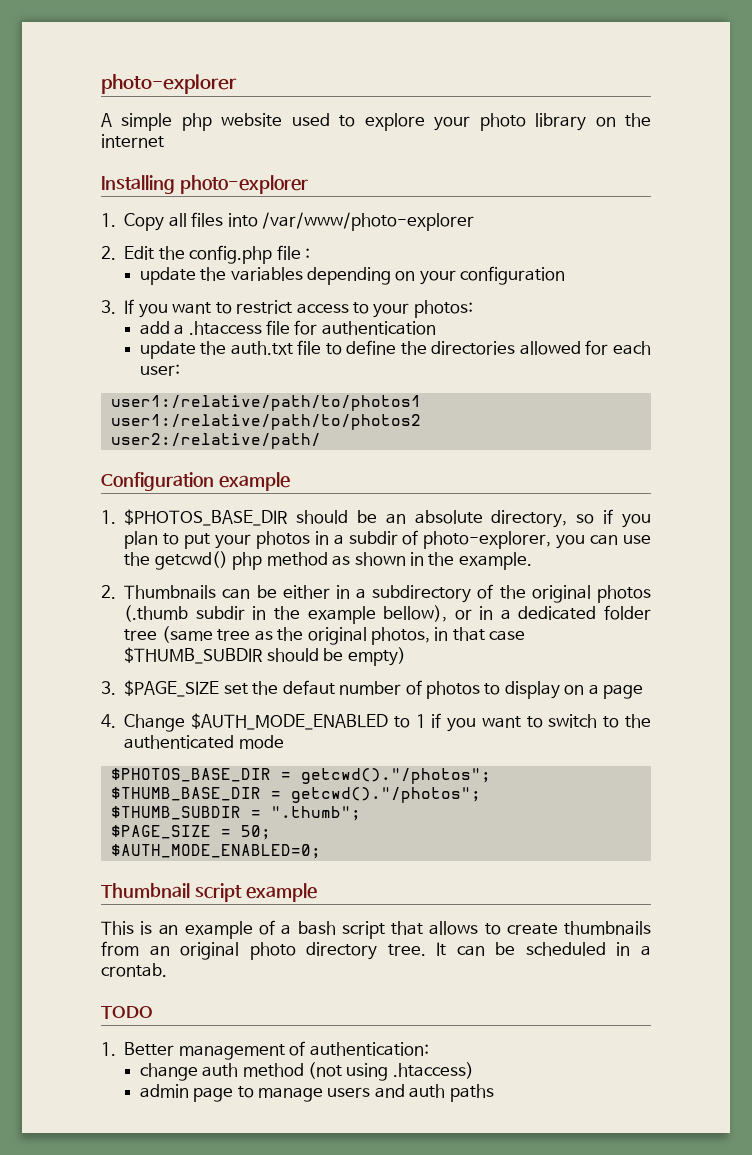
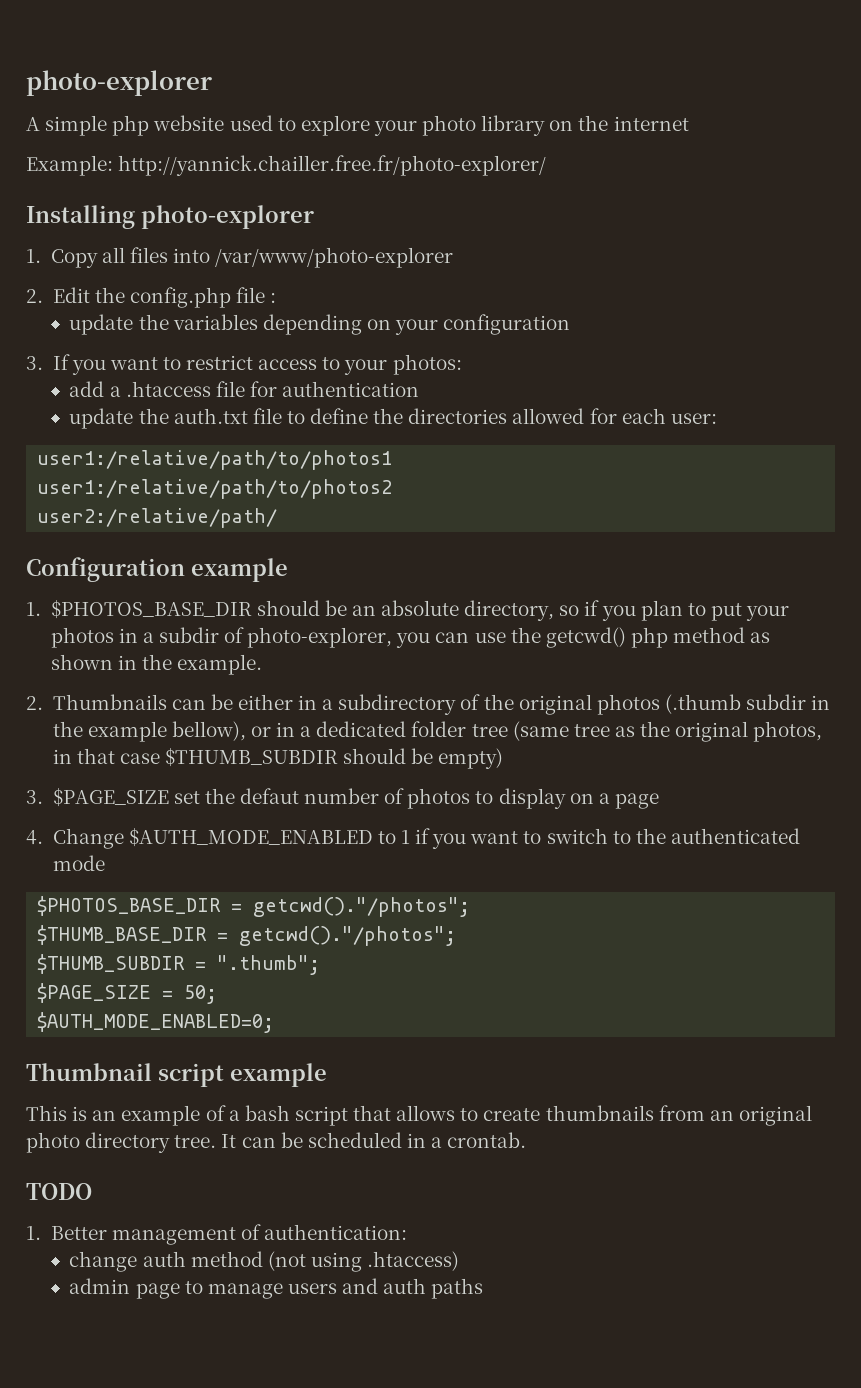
(164, 141) none -> [26,155,547,176] // Example: http://yannick.chailler.free.fr/photo-explorer/

